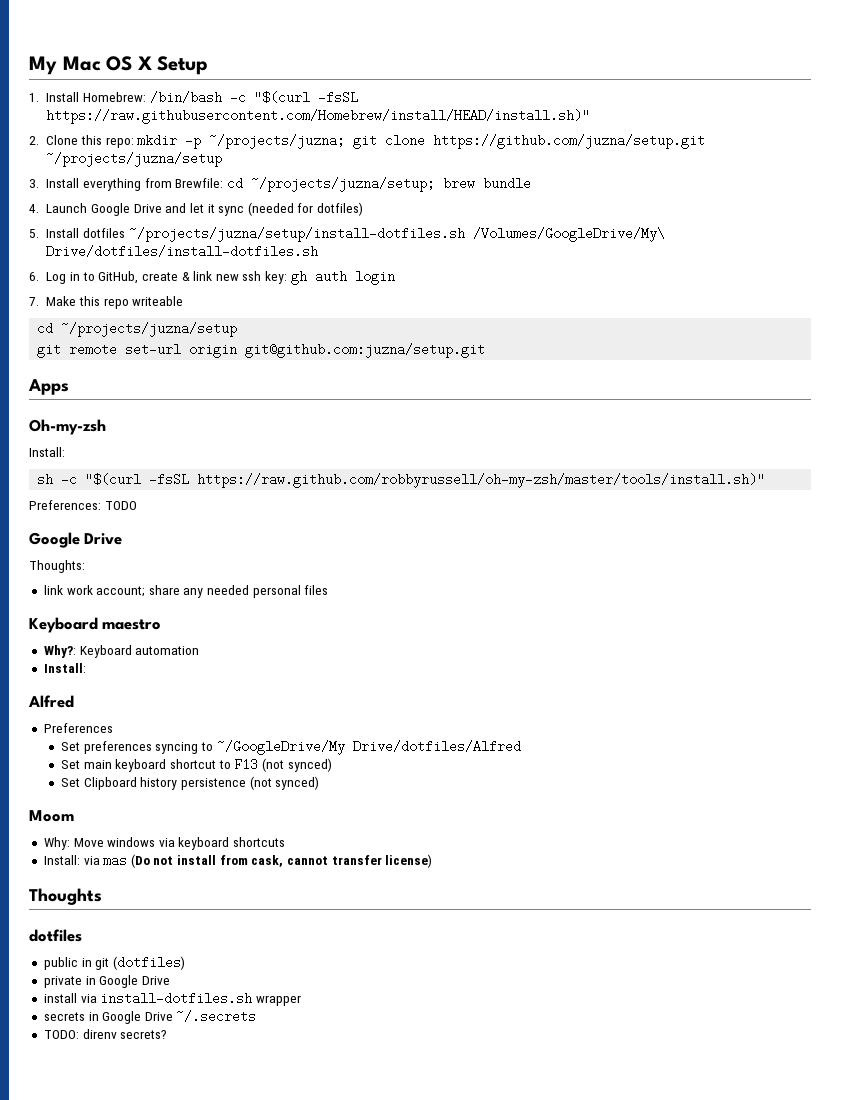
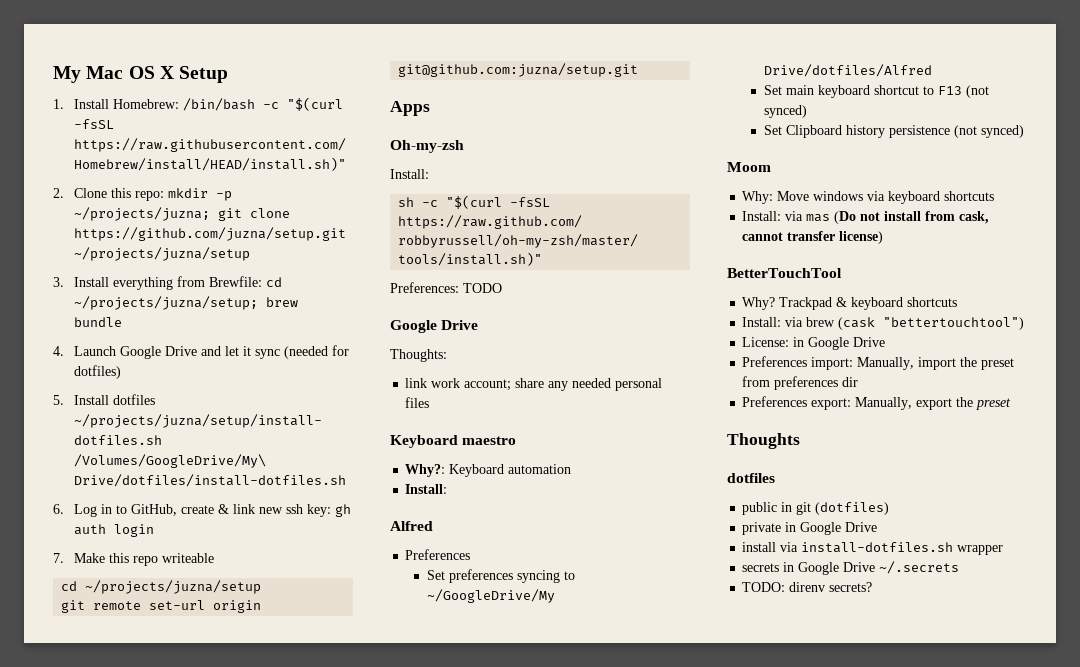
(433, 861) none -> [727,268,842,278] [742,297,958,310] [742,317,1025,330] [742,337,886,350] [742,356,1015,370] [742,376,859,390] [742,396,1012,410] // BetterTouchTool // Why? Trackpad & keyboard shortcuts // Install: via brew (cask "bettertouchtool") // License: in Google Drive // Preferences import: Manually, import the preset from preferences dir // Preferences export: Manually, export the preset

